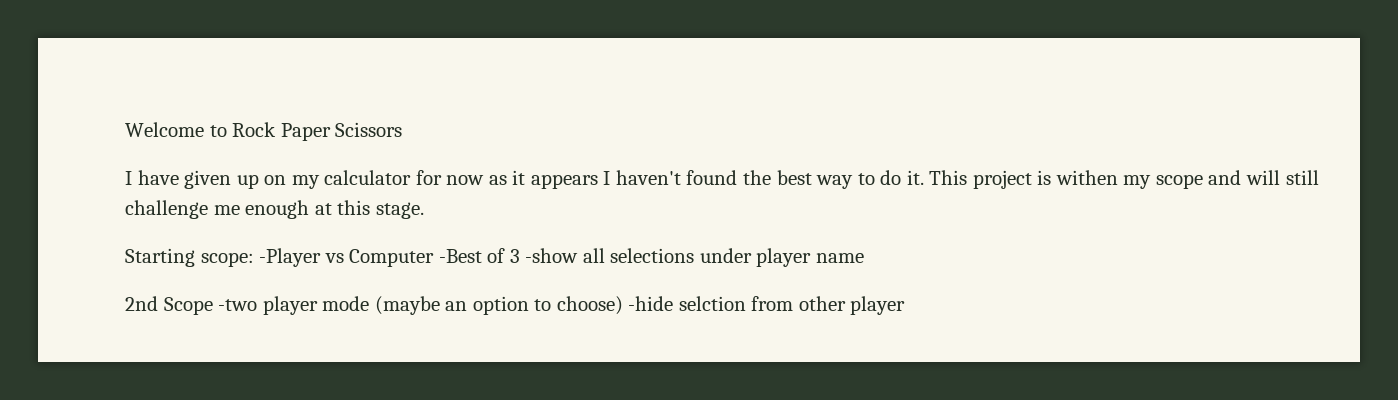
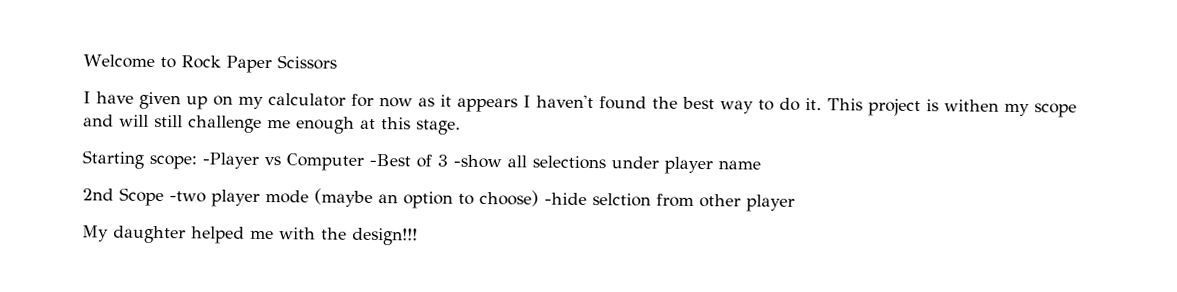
(906, 305) none -> [82,225,418,246] // My daughter helped me with the design!!!

